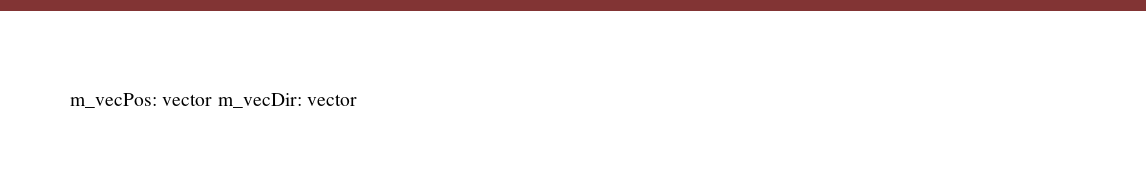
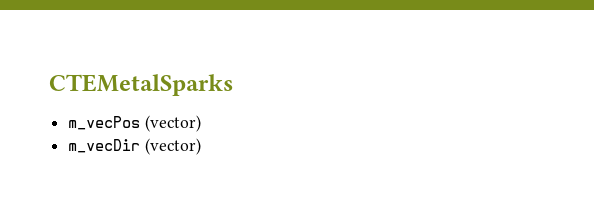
[70,93,357,108] m_vecPos: vector m_vecDir: vector -> [49,74,233,96] [68,115,201,132] [68,138,201,155] CTEMetalSparks // m_vecPos (vector) // m_vecDir (vector)

